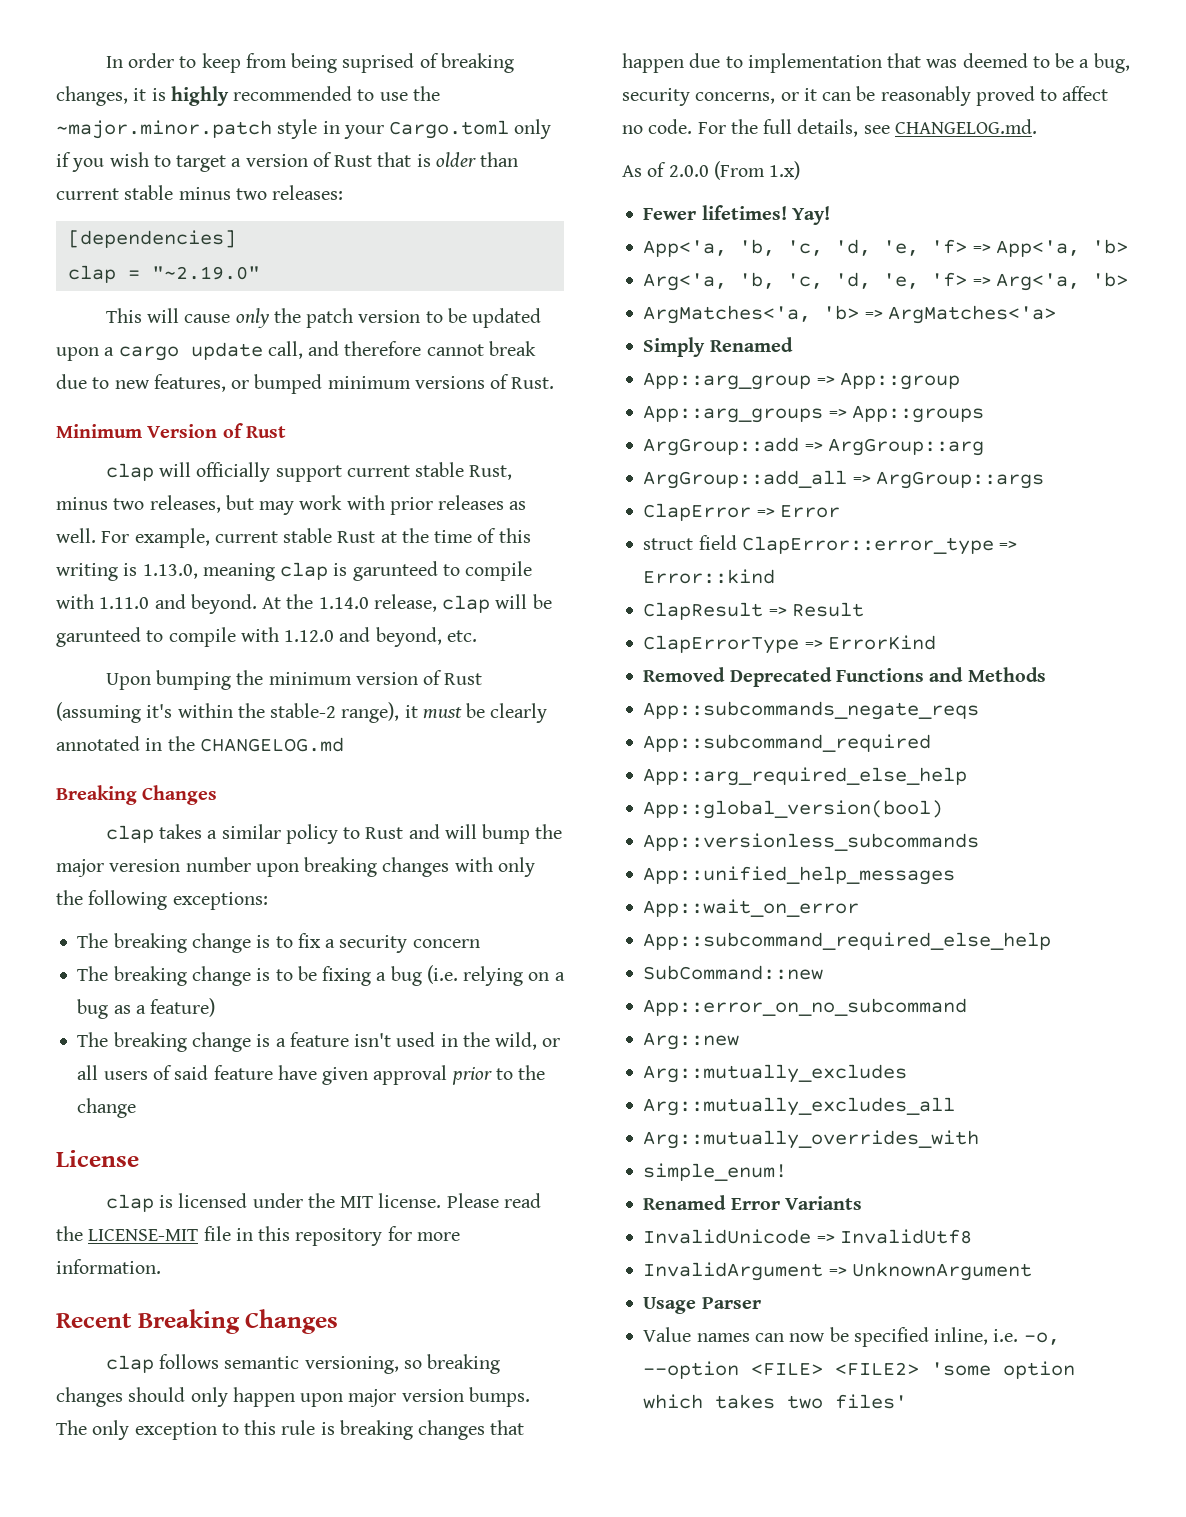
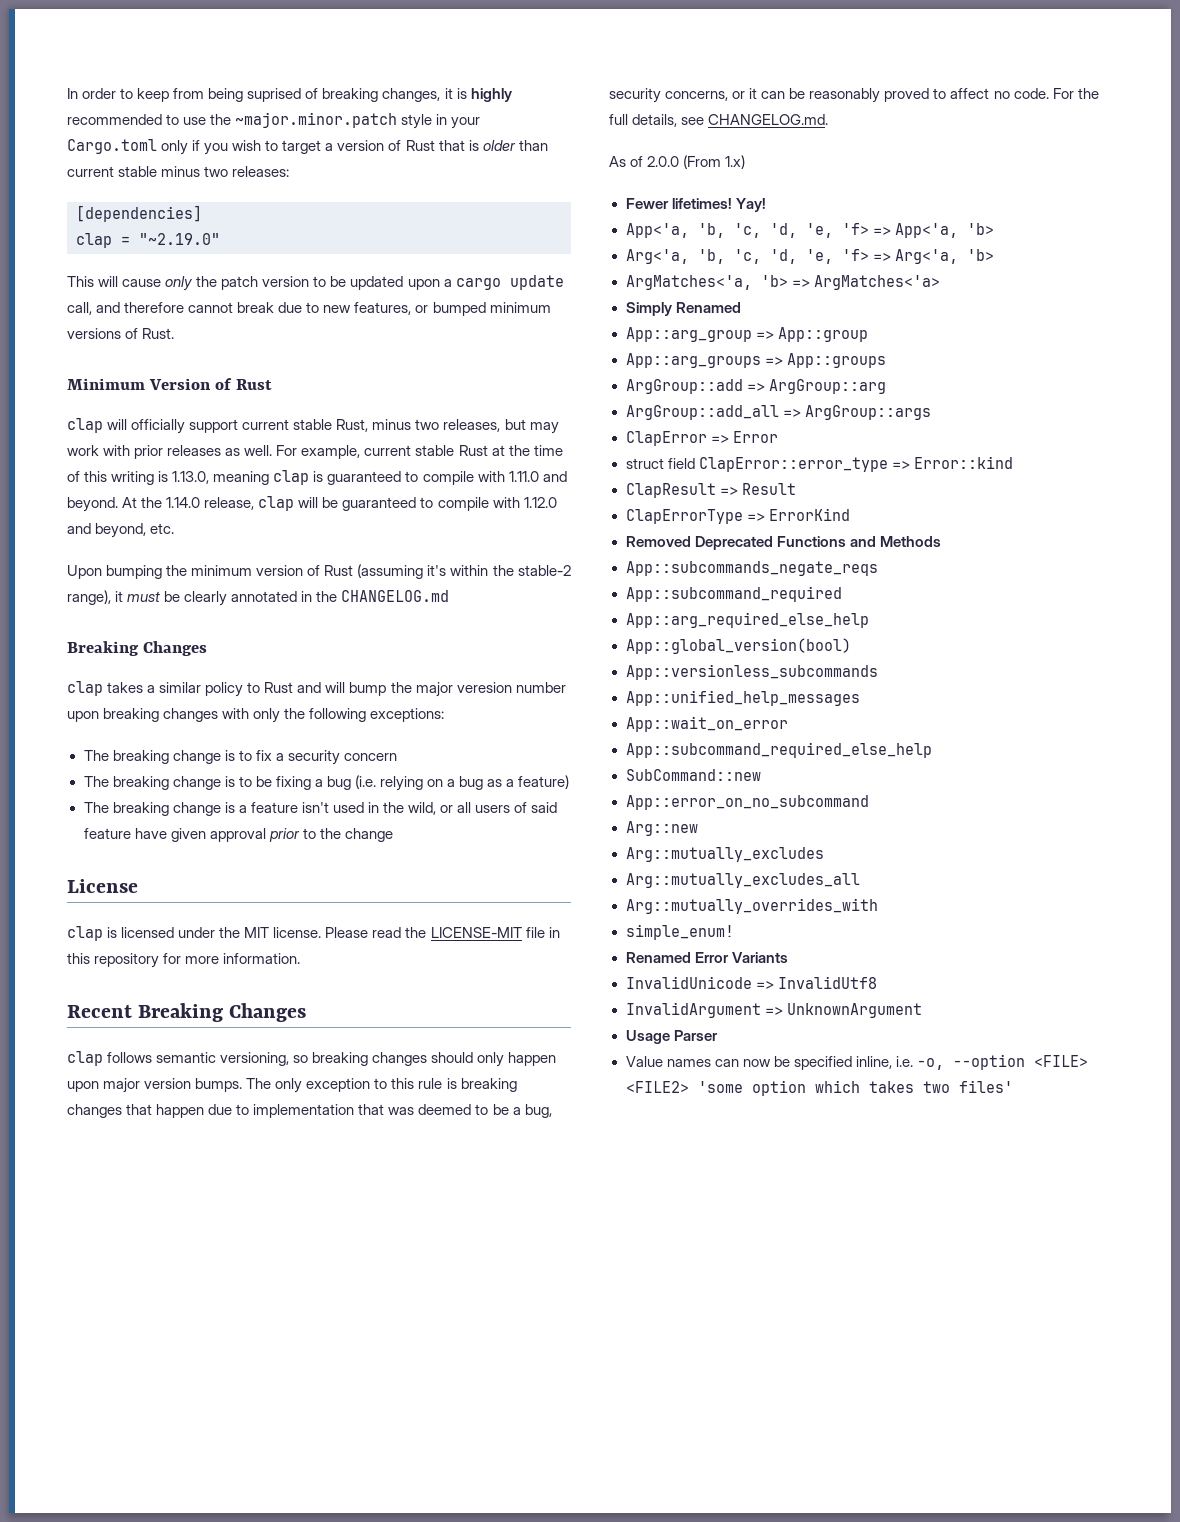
[352,561,438,581] garunteed -> [327,471,402,485] guaranteed
[56,627,141,647] garunteed -> [342,497,417,511] guaranteed

